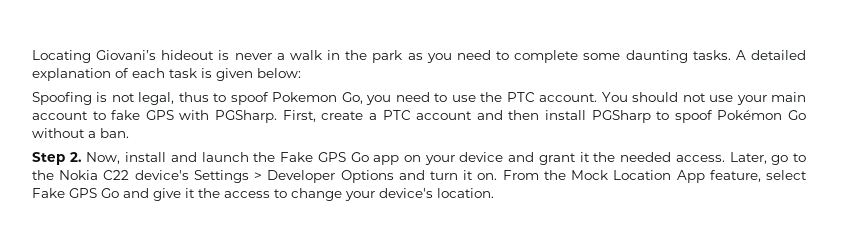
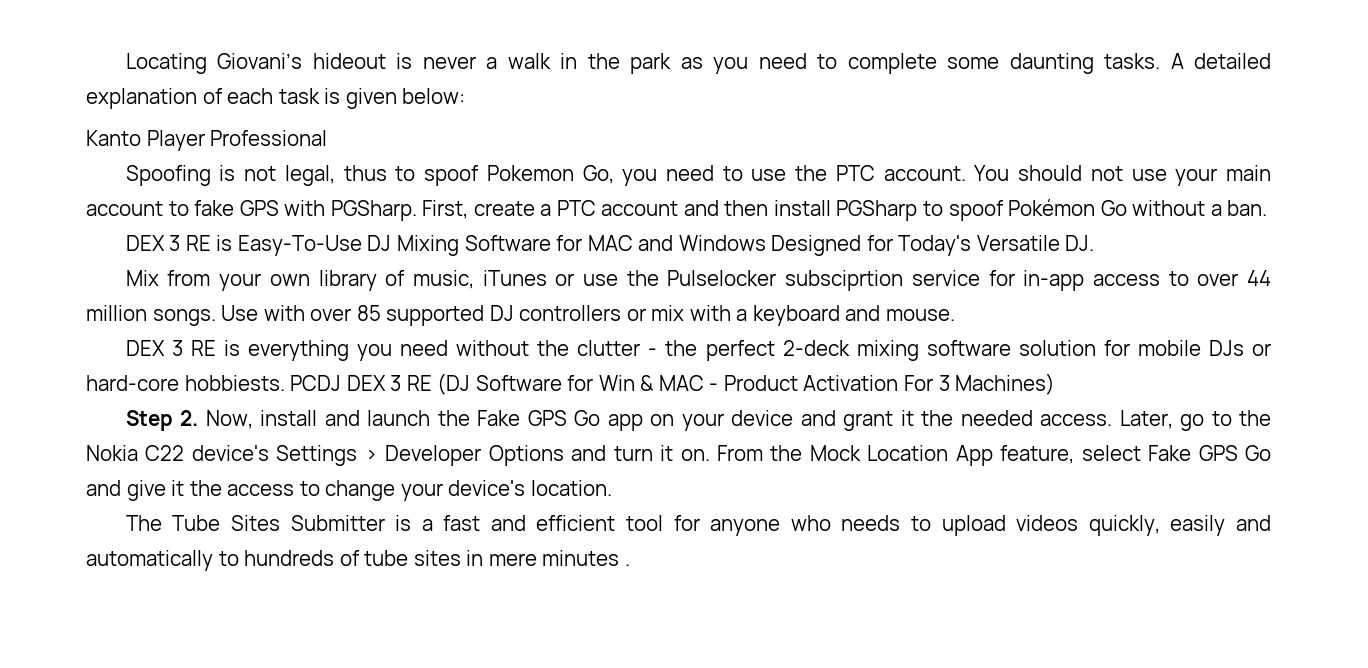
(301, 73) none -> [86,130,328,151] // Kanto Player Professional
(129, 133) none -> [125,235,1095,256] [125,270,1271,291] [86,305,956,326] [125,340,1271,361] [86,373,1056,395] // DEX 3 RE is Easy-To-Use DJ Mixing Software for MAC and Windows Designed for Today's Versatile DJ. // Mix from your own library of music, iTunes or use the Pulselocker subsciprtion service for in-app access to over 44 million songs. Use with over 85 supported DJ controllers or mix with a keyboard and mouse. // DEX 3 RE is everything you need without the clutter - the perfect 2-deck mixing software solution for mobile DJs or hard-core hobbiests. PCDJ DEX 3 RE (DJ Software for Win & MAC - Product Activation For 3 Machines)
(494, 193) none -> [125,515,1272,536] [86,550,630,571] // The Tube Sites Submitter is a fast and efficient tool for anyone who needs to upload videos quickly, easily and automatically to hundreds of tube sites in mere minutes .

